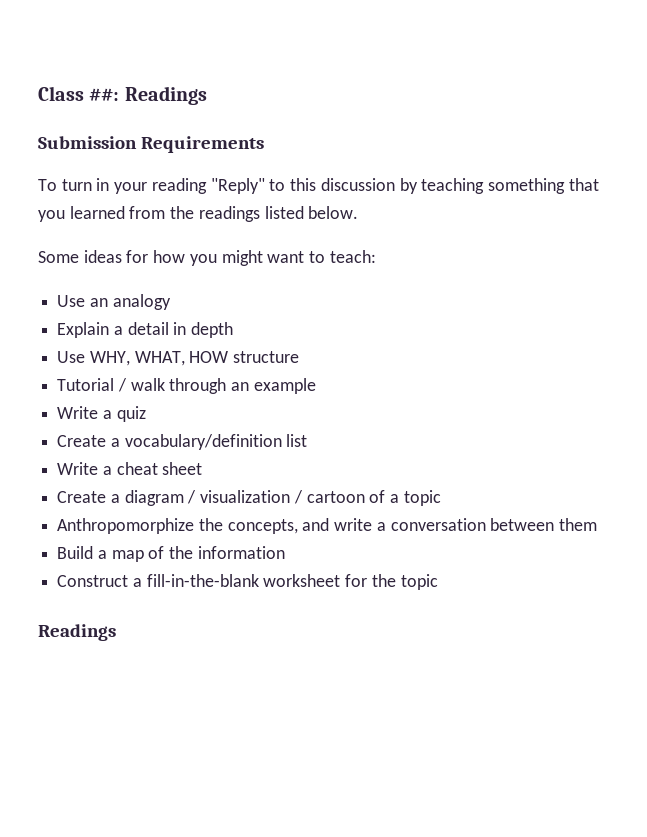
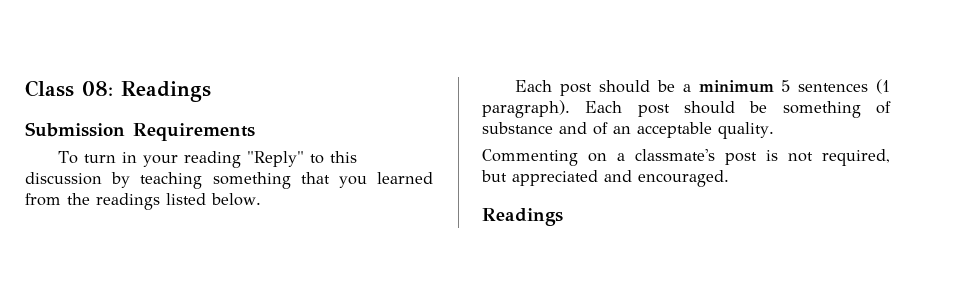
[89,88,120,101] ##: -> [82,81,113,96] 08:
[38,250,376,266] [57,294,171,310] [57,322,234,338] [57,351,300,366] [57,378,316,394] [57,406,146,422] [57,434,308,450] [57,462,203,475] [57,490,441,506] [57,518,598,534] [57,546,285,562] [57,574,438,590] Some ideas for how you might want to teach: // Use an analogy // Explain a detail in depth // Use WHY, WHAT, HOW structure // Tutorial / walk through an example // Write a quiz // Create a vocabulary/definition list // Write a cheat sheet // Create a diagram / visualization / cartoon of a topic // Anthropomorphize the concepts, and write a conversation between them // Build a map of the information // Construct a fill-in-the-blank worksheet for the topic -> [515,79,890,96] [482,100,891,118] [482,122,774,139] [482,149,890,166] [481,170,729,187] Each post should be a minimum 5 sentences (1 paragraph). Each post should be something of substance and of an acceptable quality. // Commenting on a classmate's post is not required, but appreciated and encouraged.

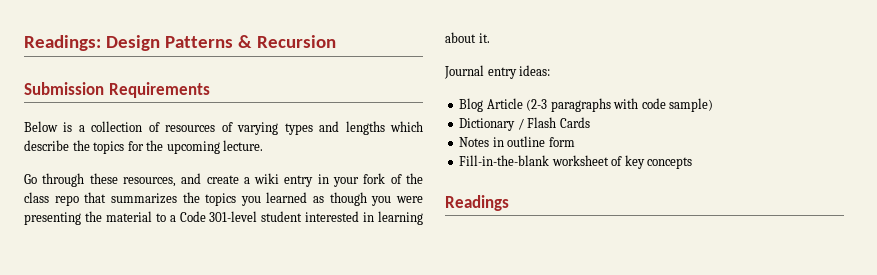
[25,80,211,102] [25,122,255,141] [58,151,358,168] [25,172,434,189] [25,193,261,210] [515,79,890,96] [482,100,891,118] [482,122,774,139] [482,149,890,166] [481,170,729,187] Class 08: Readings // Submission Requirements // To turn in your reading "Reply" to this discussion by teaching something that you learned from the readings listed below. // Each post should be a minimum 5 sentences (1 paragraph). Each post should be something of substance and of an acceptable quality. // Commenting on a classmate's post is not required, but appreciated and encouraged. -> [24,35,336,51] [24,82,210,98] [24,121,423,135] [24,140,264,154] [24,173,424,187] [24,192,423,206] [24,211,423,225] [445,32,490,43] [444,65,551,79] [459,98,714,112] [459,117,590,131] [459,136,575,147] [459,155,693,169] Readings: Design Patterns & Recursion // Submission Requirements // Below is a collection of resources of varying types and lengths which describe the topics for the upcoming lecture. // Go through these resources, and create a wiki entry in your fork of the class repo that summarizes the topics you learned as though you were presenting the material to a Code 301-level student interested in learning about it. // Journal entry ideas: // Blog Article (2-3 paragraphs with code sample) // Dictionary / Flash Cards // Notes in outline form // Fill-in-the-blank worksheet of key concepts

